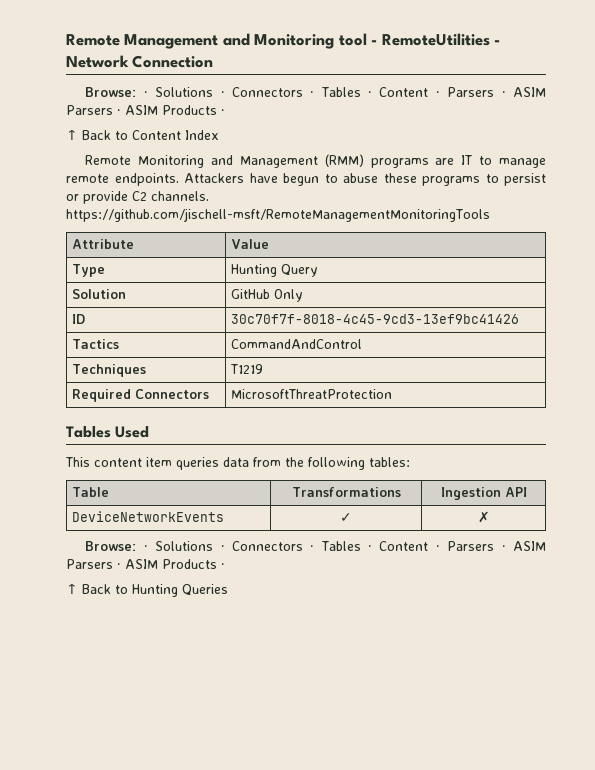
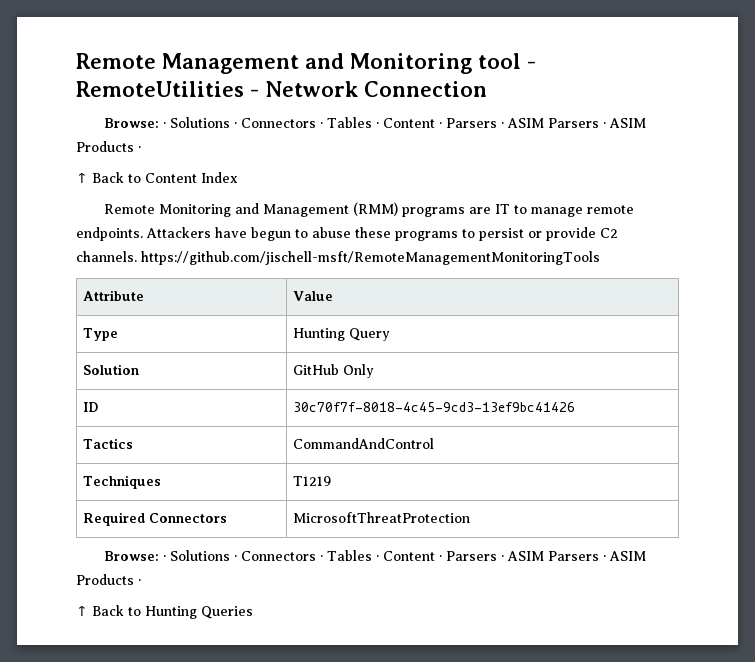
[66,426,150,438] [65,457,410,470] [72,487,110,497] [291,487,401,497] [440,487,527,500] [72,511,225,522] [340,513,353,522] [477,511,490,523] // Tables Used // This content item queries data from the following tables: // Table | Transformations | Ingestion API // DeviceNetworkEvents | ✓ | ✗ -> (471, 517) none

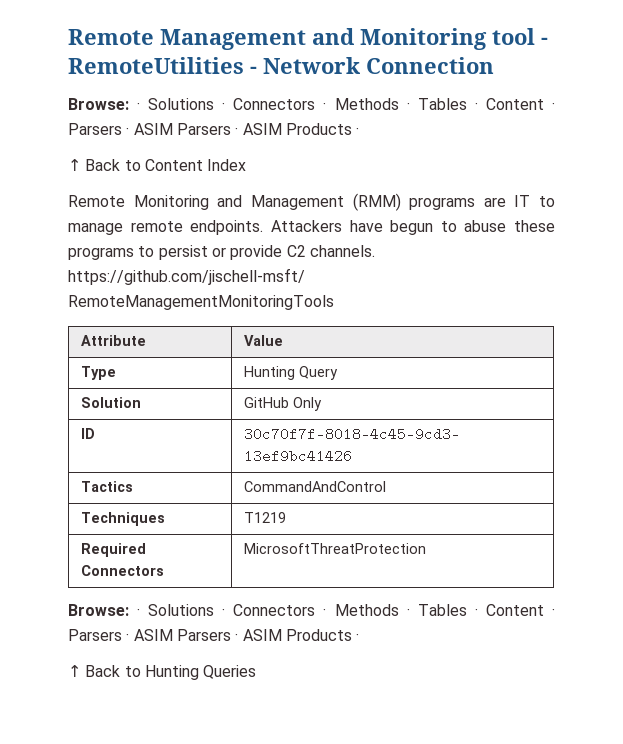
(323, 125) none -> [334,98,410,110] Methods ·
(323, 558) none -> [334,604,410,616] Methods ·

